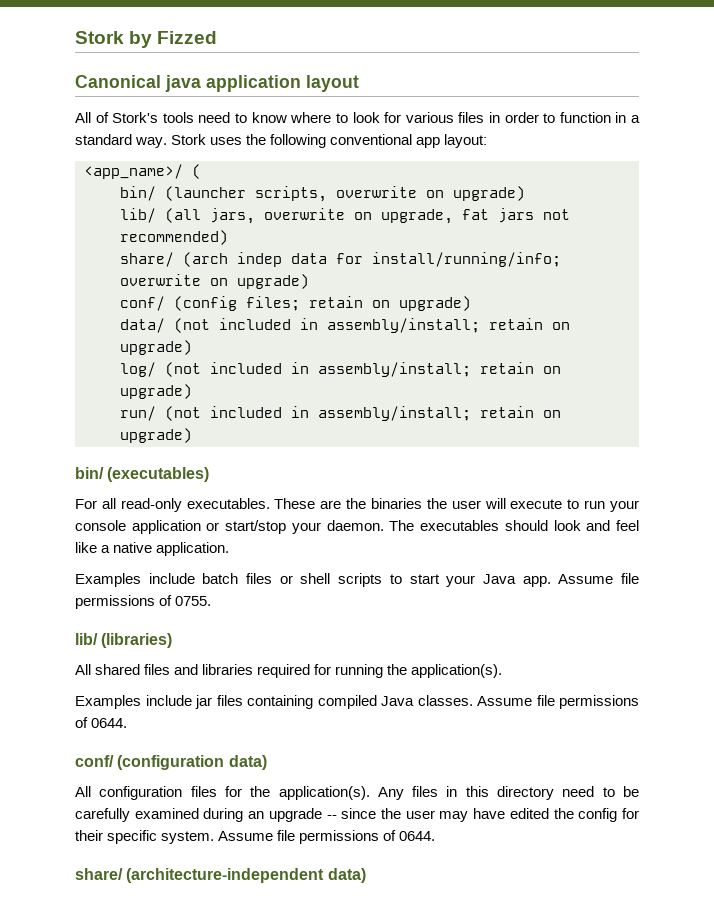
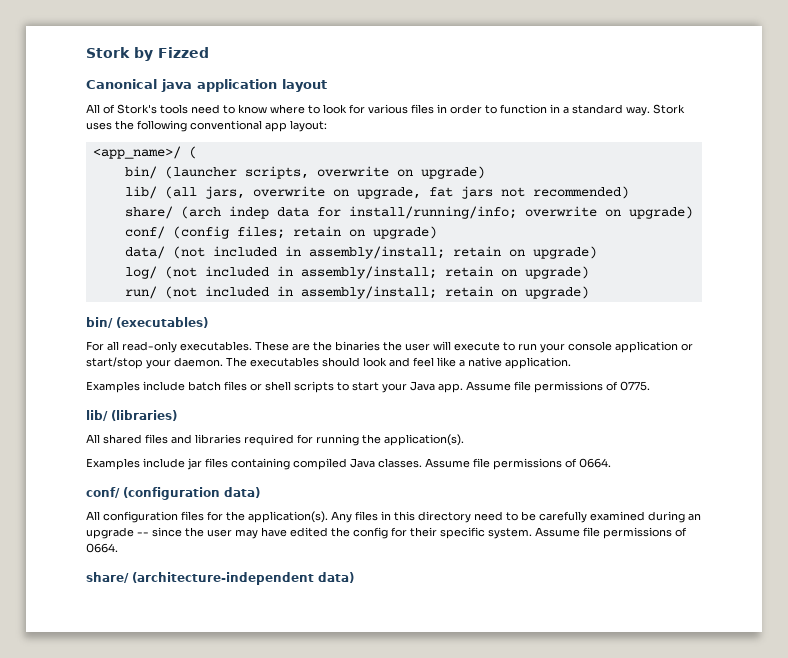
[175,596,212,606] 0755. -> [620,381,650,391] 0775.
[91,718,128,728] 0644. -> [579,458,611,468] 0664.
[399,831,436,841] 0644. -> [86,543,118,553] 0664.

